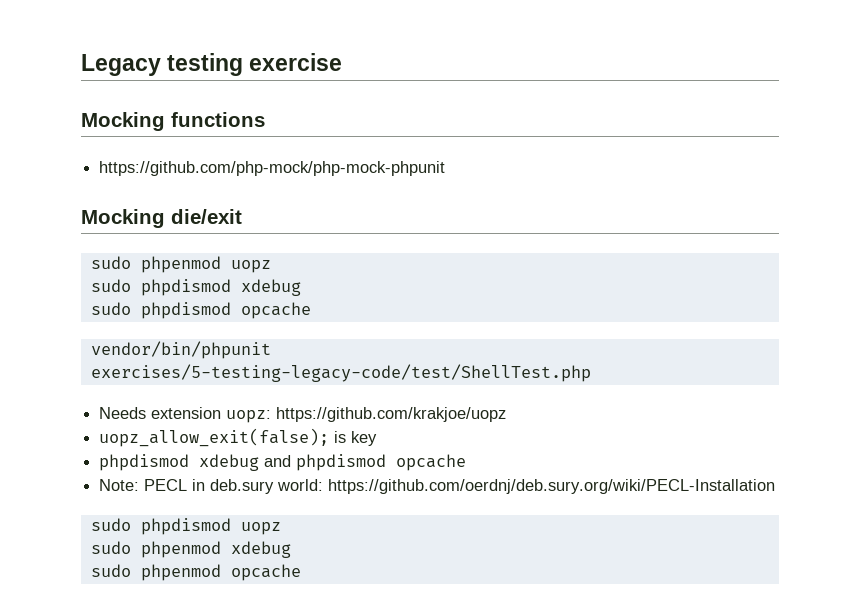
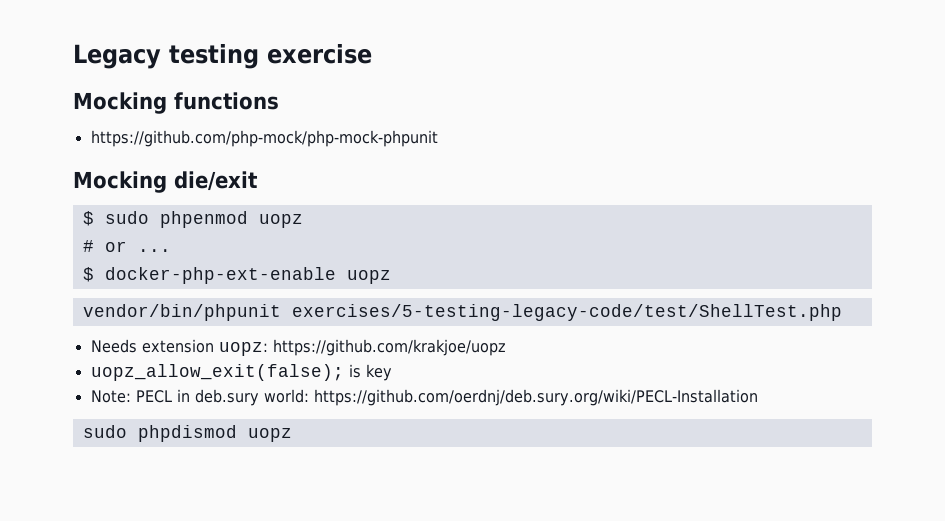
(242, 216) none -> [82,211,94,226] $
[90,279,301,296] [90,302,311,319] sudo phpdismod xdebug // sudo phpdismod opcache -> [82,240,171,252] [82,267,391,284] # or ... // $ docker-php-ext-enable uopz
[99,454,467,471] // phpdismod xdebug and phpdismod opcache -> (392, 372) none
[90,541,291,558] [90,564,301,581] // sudo phpenmod xdebug // sudo phpenmod opcache -> (292, 435) none

